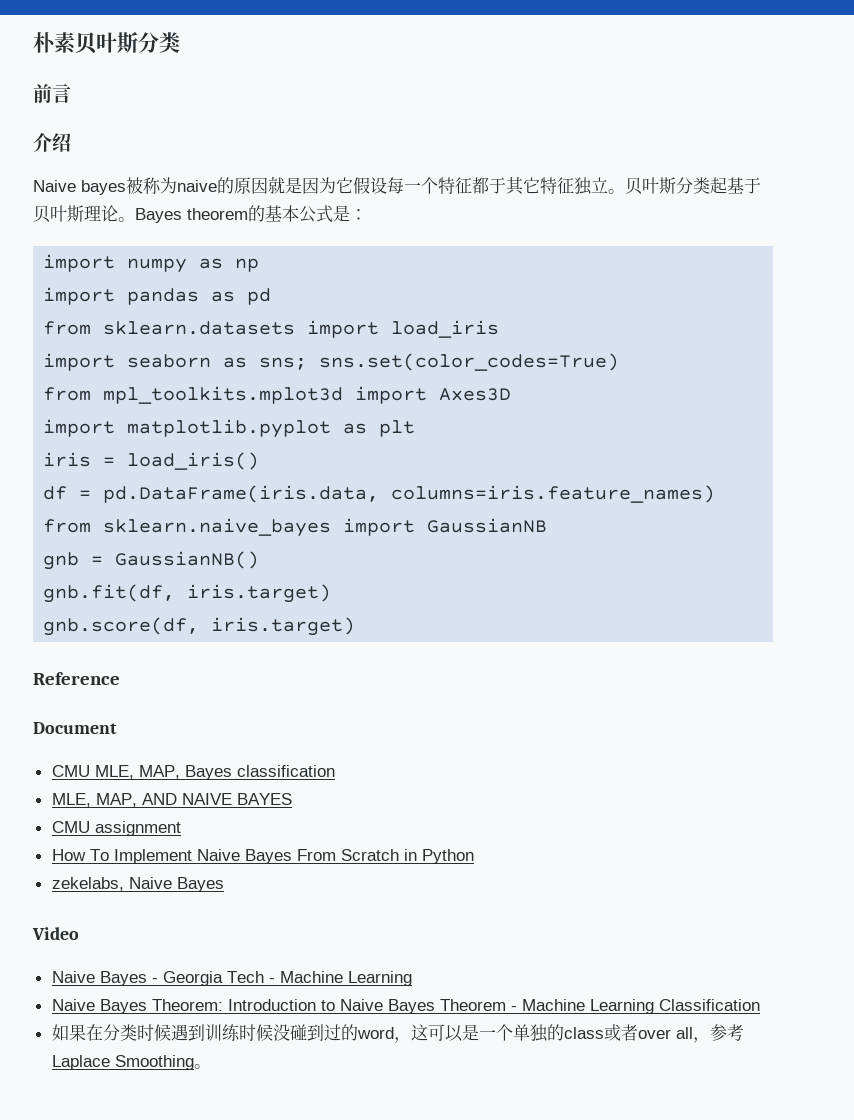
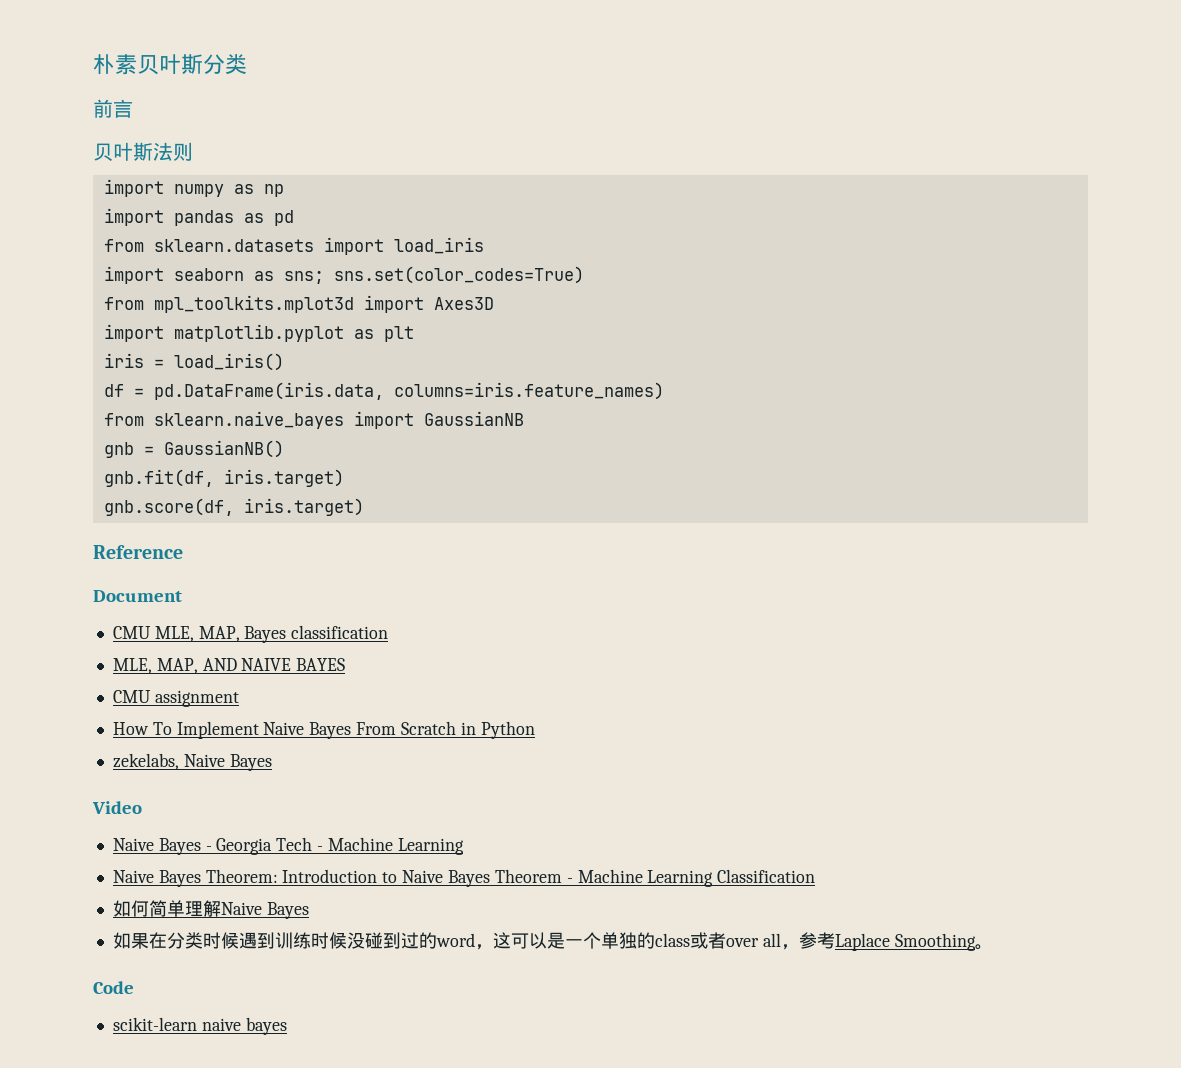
[33,133,71,152] [33,176,761,195] [33,205,367,223] 介绍 // Naive bayes被称为naive的原因就是因为它假设每一个特征都于其它特征独立。贝叶斯分类起基于贝叶斯理论。Bayes theorem的基本公式是： -> [93,142,193,162] 贝叶斯法则
(760, 1005) none -> [112,900,309,919] // 如何简单理解Naive Bayes
(211, 1066) none -> [93,981,134,994] [112,1017,287,1035] // Code // scikit-learn naive bayes

